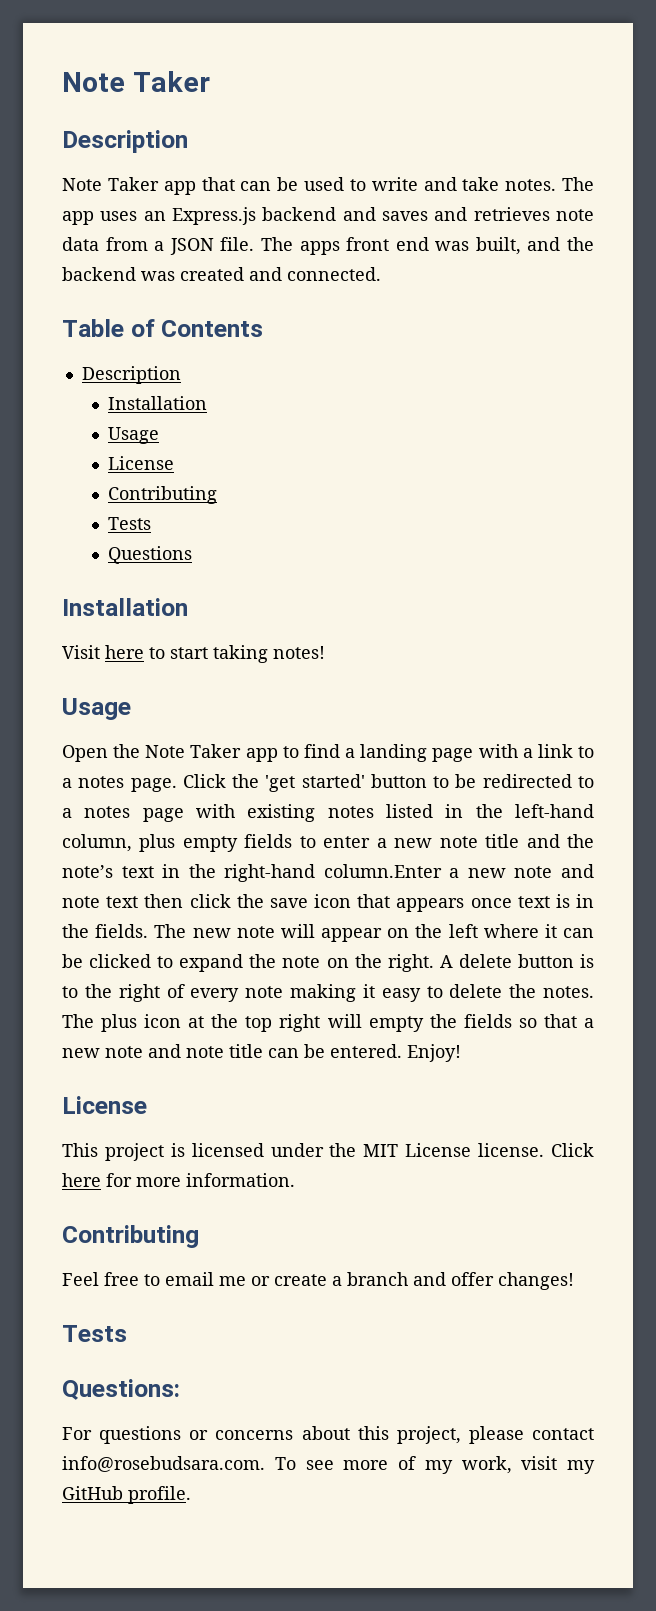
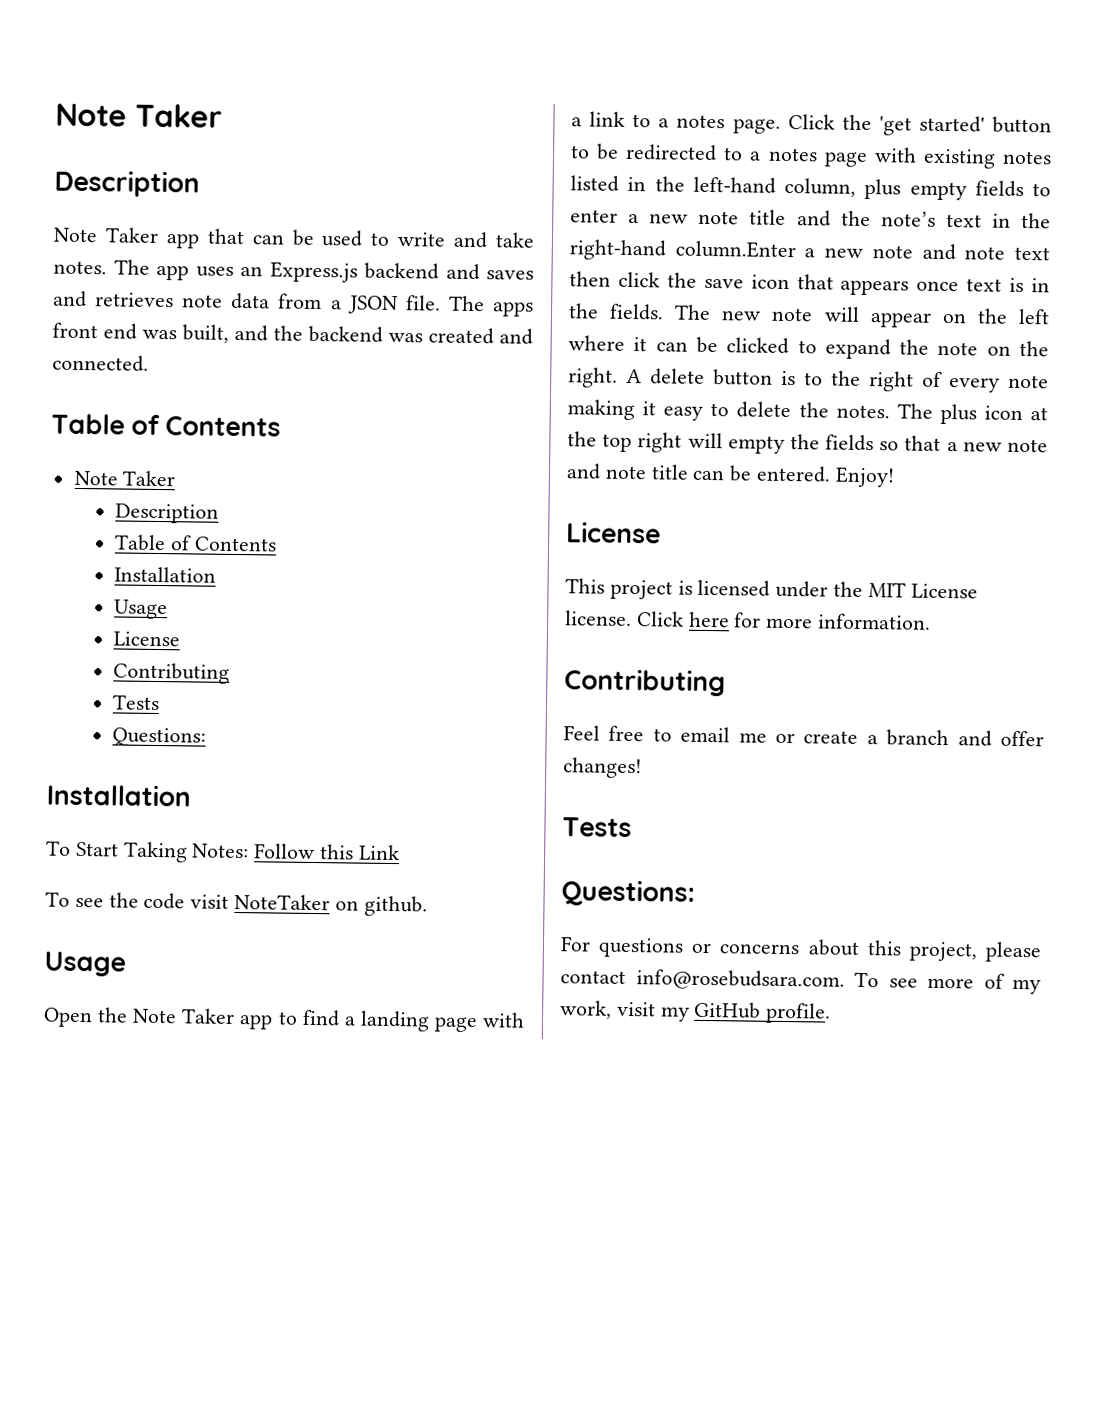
[81,366,181,384] // Description -> [73,470,176,487] [115,503,220,524] [114,534,277,552] // Note Taker // Description // Table of Contents
[108,546,193,564] [62,598,188,616] [62,645,325,663] Questions // Installation // Visit here to start taking notes! -> [112,727,207,748] [46,783,191,807] [46,840,400,863] [45,891,428,917] Questions: // Installation // To Start Taking Notes: Follow this Link // To see the code visit NoteTaker on github.

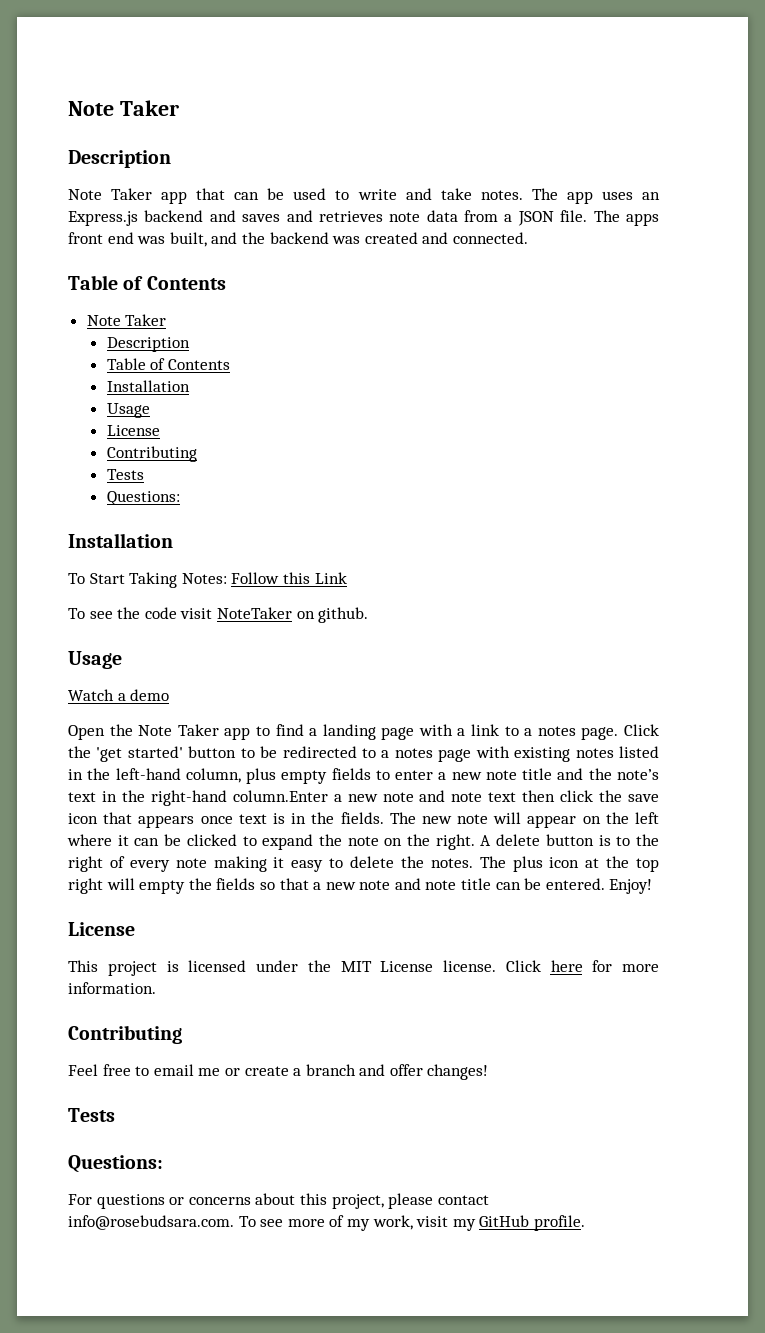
(126, 964) none -> [68,689,170,701] // Watch a demo

